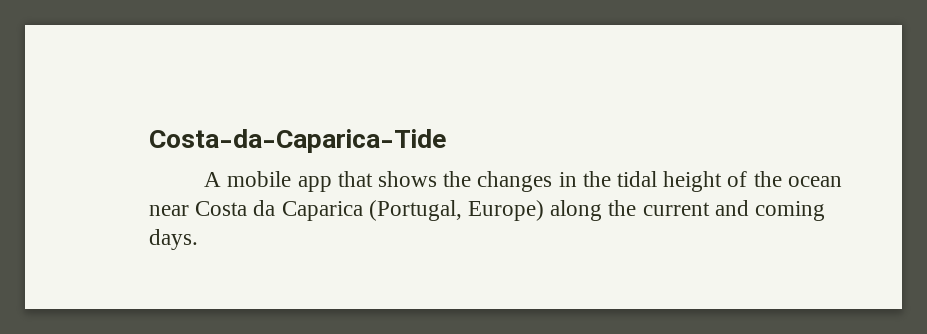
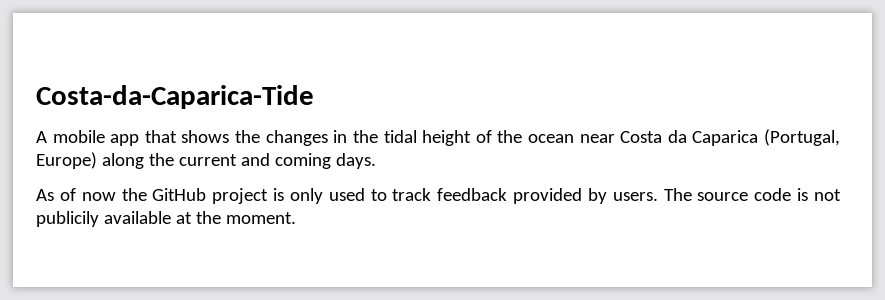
(198, 239) none -> [36,188,842,204] [36,211,296,227] // As of now the GitHub project is only used to track feedback provided by users. The source code is not publicily available at the moment.

